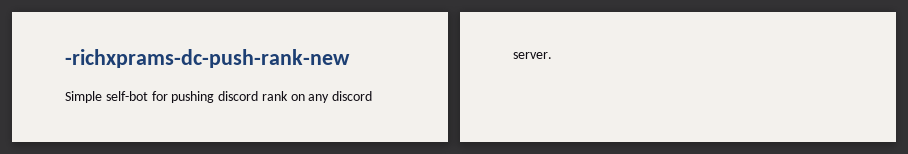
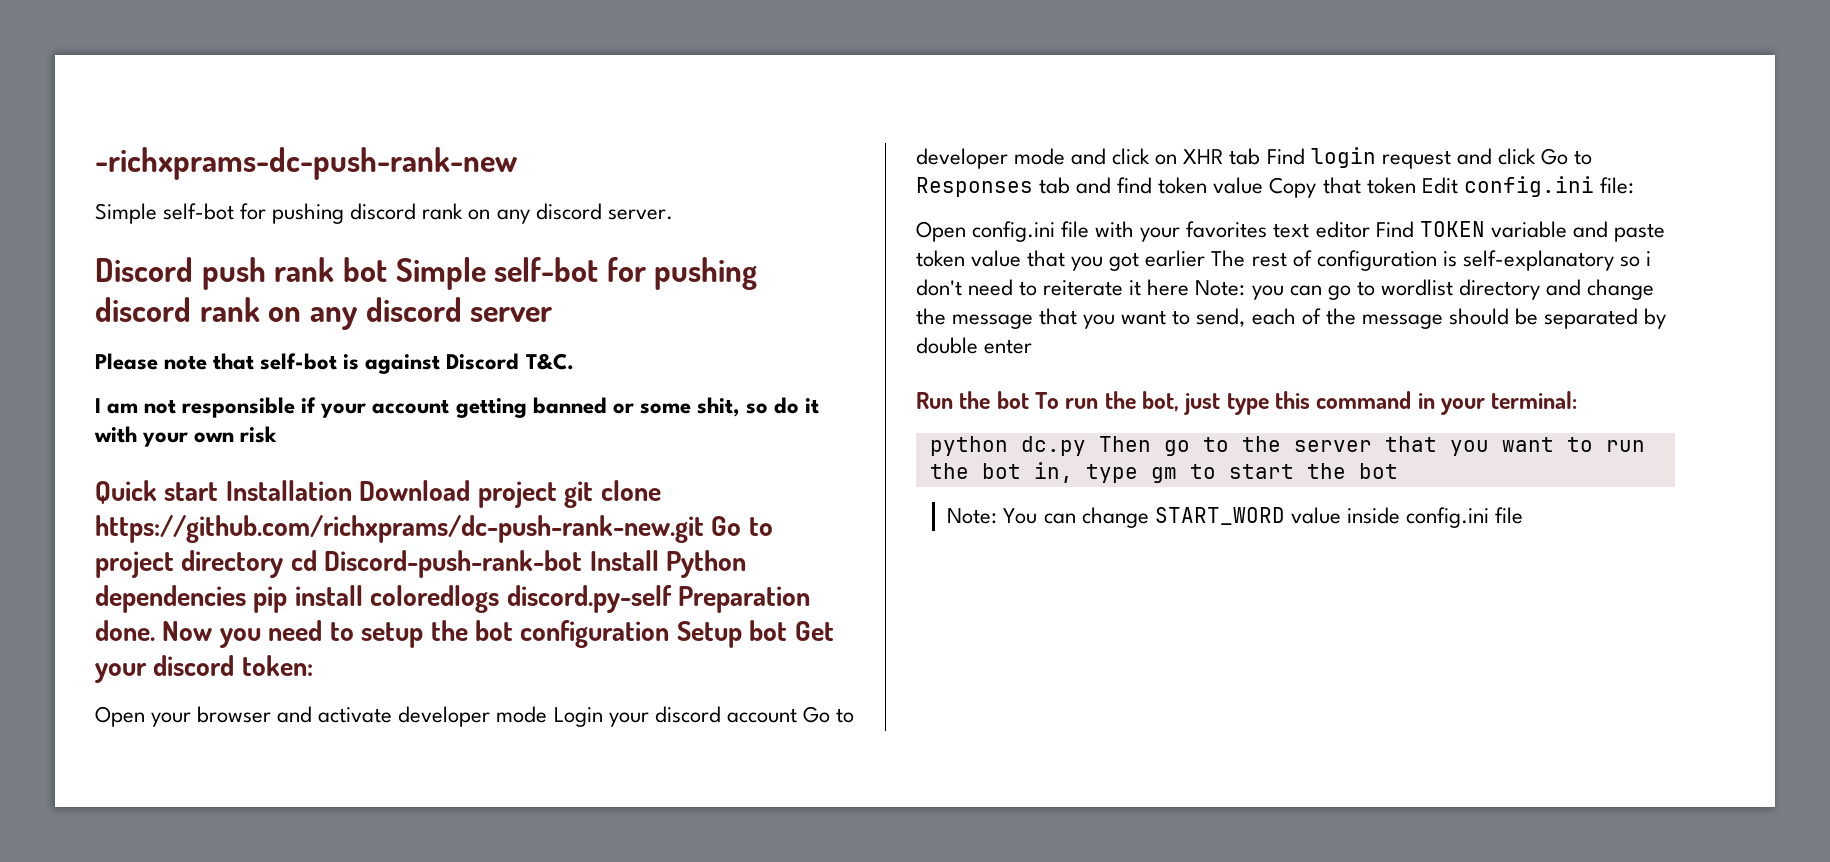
(552, 55) none -> [95,257,758,290] [95,297,553,330] [95,353,574,374] [95,397,820,418] [94,426,278,447] [95,480,661,508] [95,515,773,543] [95,550,747,578] [95,585,811,613] [95,620,834,648] [95,655,313,683] [95,706,854,727] [916,147,1592,169] [916,176,1634,198] [916,221,1665,242] [916,250,1651,271] [916,279,1655,300] [916,308,1667,329] [916,337,1033,354] [916,391,1578,415] [929,436,1645,456] [929,462,1398,483] [947,507,1524,528] // Discord push rank bot Simple self-bot for pushing discord rank on any discord server // Please note that self-bot is against Discord T&C. // I am not responsible if your account getting banned or some shit, so do it with your own risk // Quick start Installation Download project git clone https://github.com/richxprams/dc-push-rank-new.git Go to project directory cd Discord-push-rank-bot Install Python dependencies pip install coloredlogs discord.py-self Preparation done. Now you need to setup the bot configuration Setup bot Get your discord token: // Open your browser and activate developer mode Login your discord account Go to developer mode and click on XHR tab Find login request and click Go to Responses tab and find token value Copy that token Edit config.ini file: // Open config.ini file with your favorites text editor Find TOKEN variable and paste token value that you got earlier The rest of configuration is self-explanatory so i don't need to reiterate it here Note: you can go to wordlist directory and change the message that you want to send, each of the message should be separated by double enter // Run the bot To run the bot, just type this command in your terminal: // python dc.py Then go to the server that you want to run the bot in, type gm to start the bot // Note: You can change START_WORD value inside config.ini file

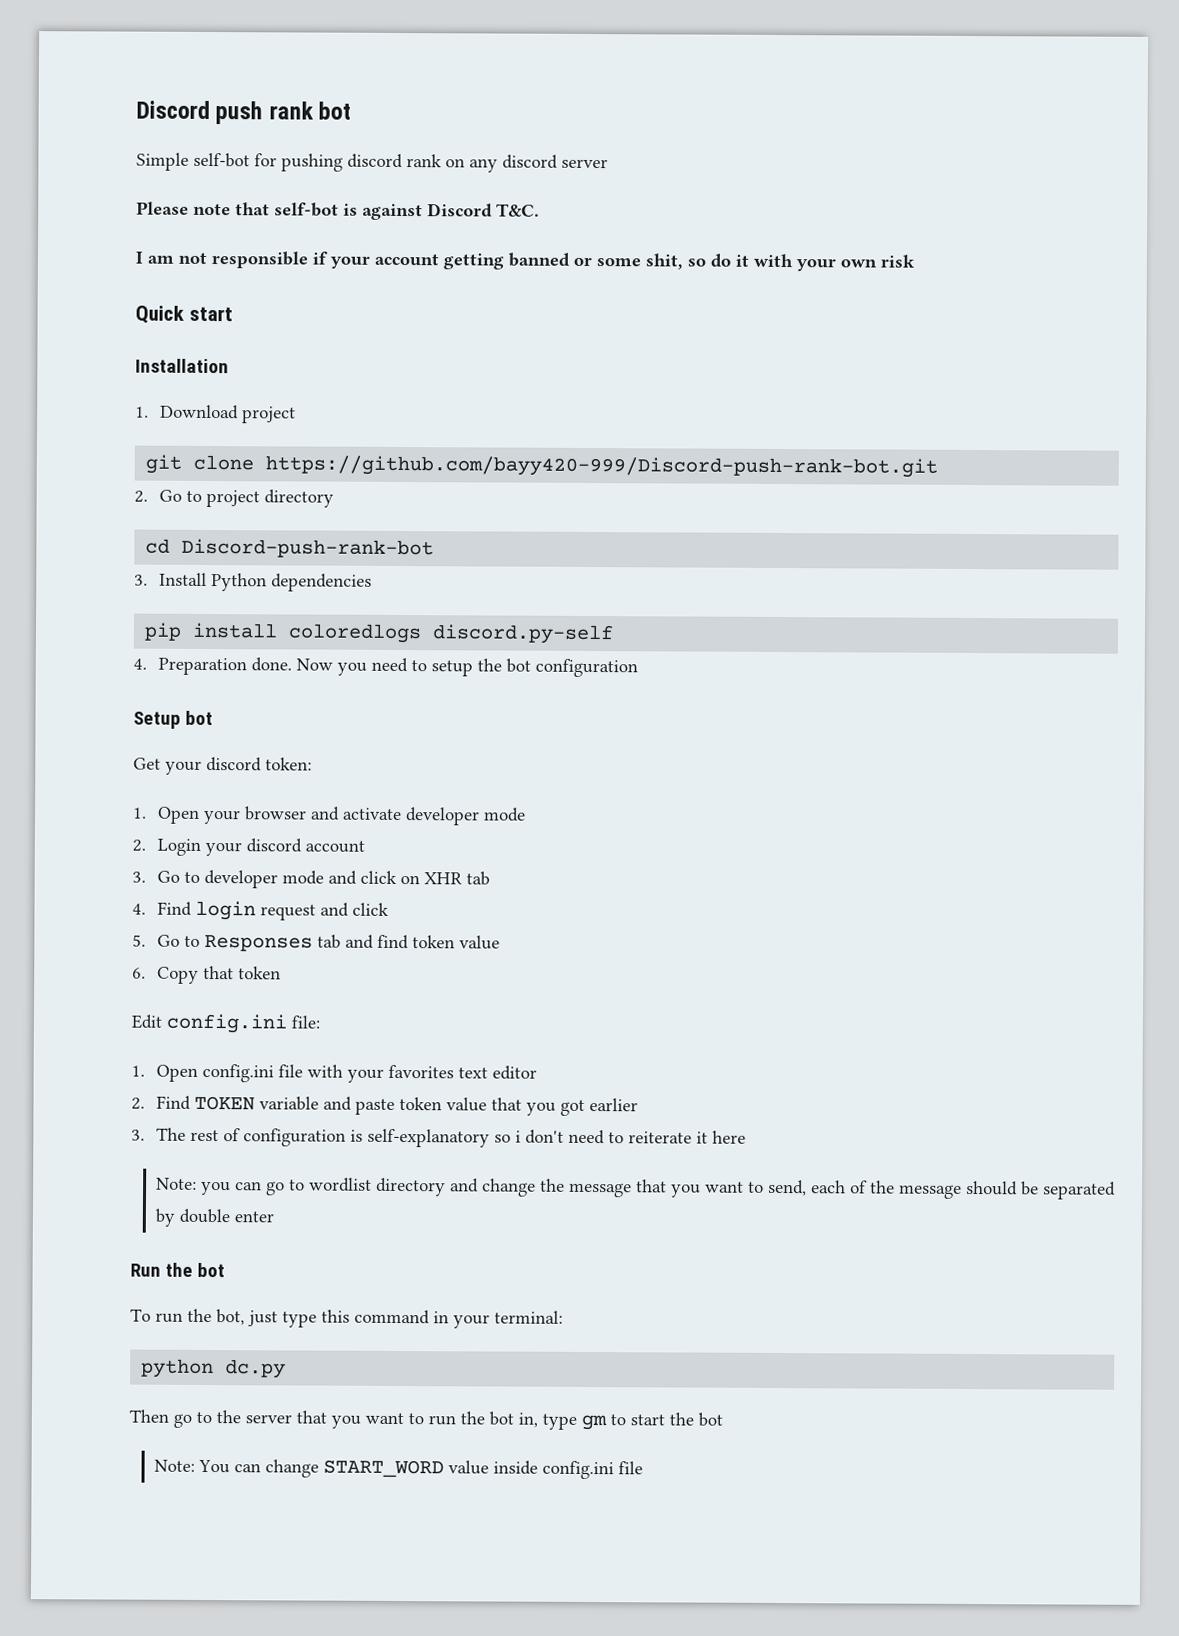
[95,147,517,180] [95,203,673,224] -richxprams-dc-push-rank-new // Simple self-bot for pushing discord rank on any discord server. // -> (136, 110) none
(387, 269) none -> (352, 110) //
(219, 491) none -> (233, 314) //
(352, 490) none -> [135,406,149,418] // 1.
(557, 494) none -> (297, 415) //
[95,515,704,543] https://github.com/richxprams/dc-push-rank-new.git -> [265,455,939,478] [134,490,148,503] https://github.com/bayy420-999/Discord-push-rank-bot.git // 2.
(284, 564) none -> (335, 498) //
(583, 564) none -> [134,574,148,586] // 3.
(246, 599) none -> (373, 582) //
(672, 599) none -> [133,658,147,670] // 4.
(670, 634) none -> (639, 668) //
(788, 630) none -> (214, 718) //
(313, 665) none -> [132,807,147,819] 1.
(548, 714) none -> [132,839,146,852] // 2.
(797, 715) none -> [132,871,146,883] // 3.
(1261, 156) none -> [132,903,146,915] // 4.
(1536, 156) none -> [132,934,146,947] // 5.
(1264, 185) none -> [132,967,146,979] // 6.
(1416, 185) none -> (282, 973) //
(1634, 185) none -> [131,1065,145,1077] 1.
(1370, 229) none -> [131,1097,145,1110] // 2.
(1206, 258) none -> [131,1129,145,1141] // 3.
(1190, 287) none -> (747, 1137) //
(1029, 400) none -> (226, 1270) //
(1086, 446) none -> (287, 1369) //

